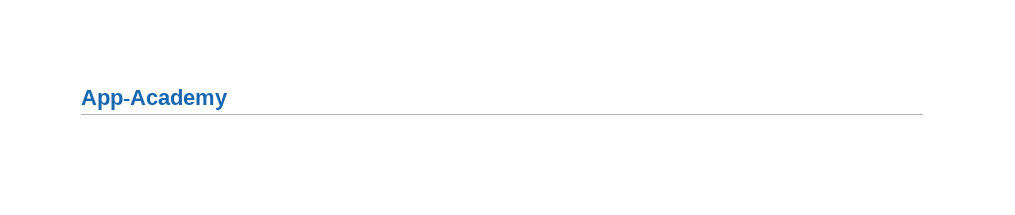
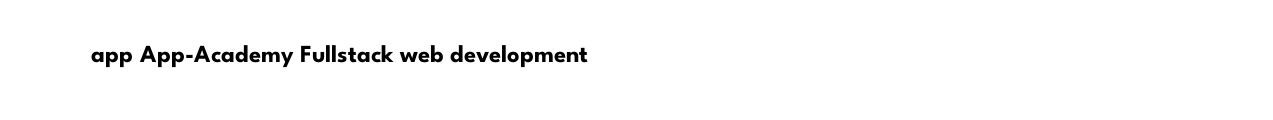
[81,89,228,110] App-Academy -> [91,45,589,68] app App-Academy Fullstack web development

